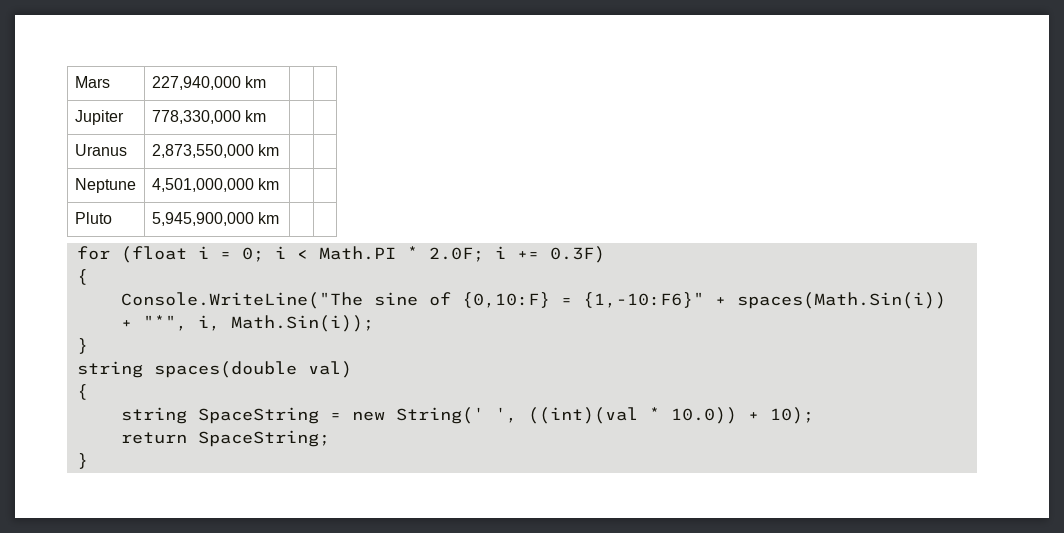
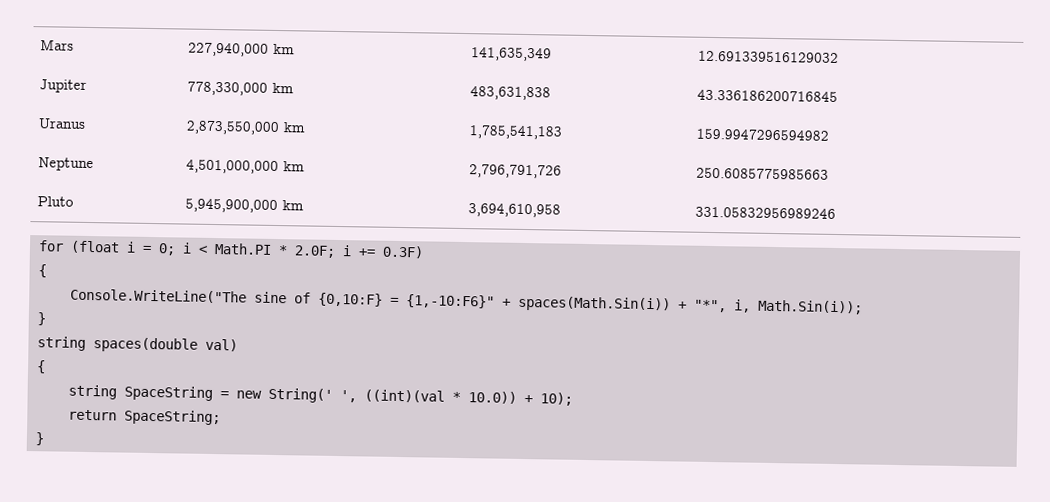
(267, 82) | -> [470,47,552,62] [697,50,839,64] 141,635,349 | 12.691339516129032
(267, 116) | -> [469,86,551,101] [696,89,838,102] 483,631,838 | 43.336186200716845
(280, 150) | -> [468,125,563,140] [695,128,829,141] 1,785,541,183 | 159.9947296594982
(280, 184) | -> [468,164,562,179] [695,167,829,180] 2,796,791,726 | 250.6085775985663
(280, 218) | -> [467,203,561,218] [694,206,836,219] 3,694,610,958 | 331.05832956989246

